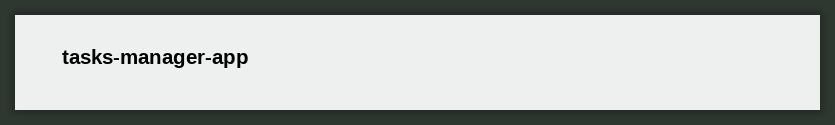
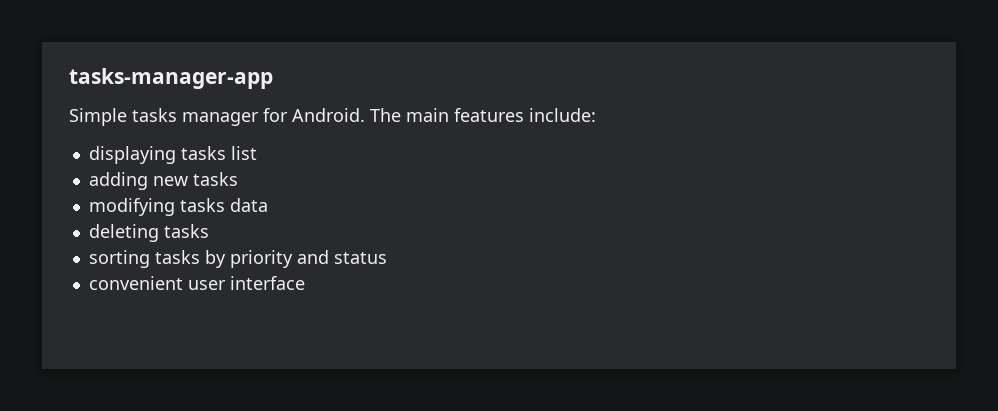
(249, 58) none -> [69,108,596,126] [88,146,257,164] [88,172,238,190] [88,198,268,216] [88,224,209,242] [88,250,387,268] [88,276,305,290] // Simple tasks manager for Android. The main features include: // displaying tasks list // adding new tasks // modifying tasks data // deleting tasks // sorting tasks by priority and status // convenient user interface

